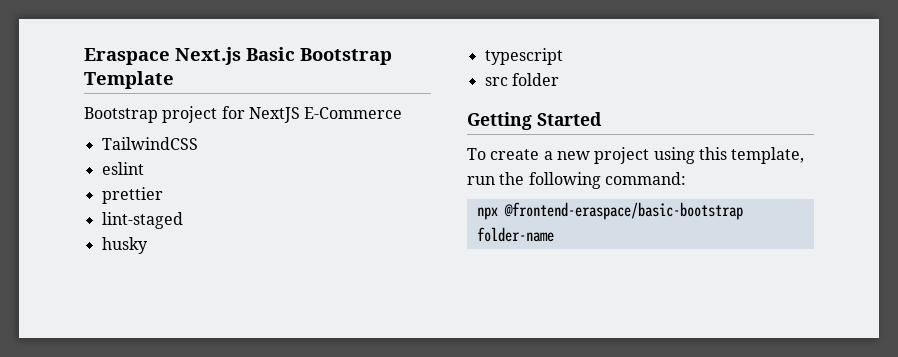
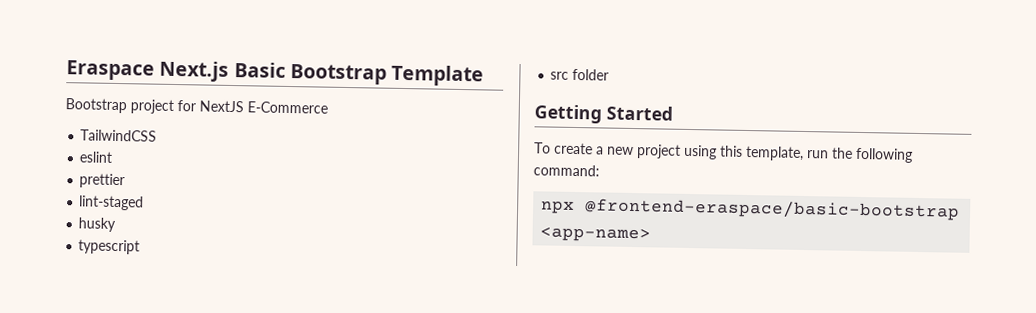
[476,227,554,242] folder-name -> [540,227,652,243] <app-name>

